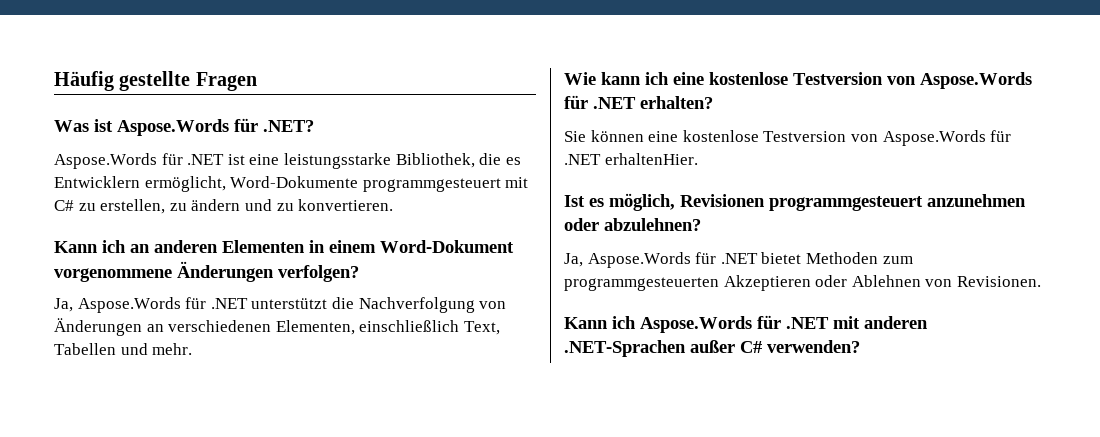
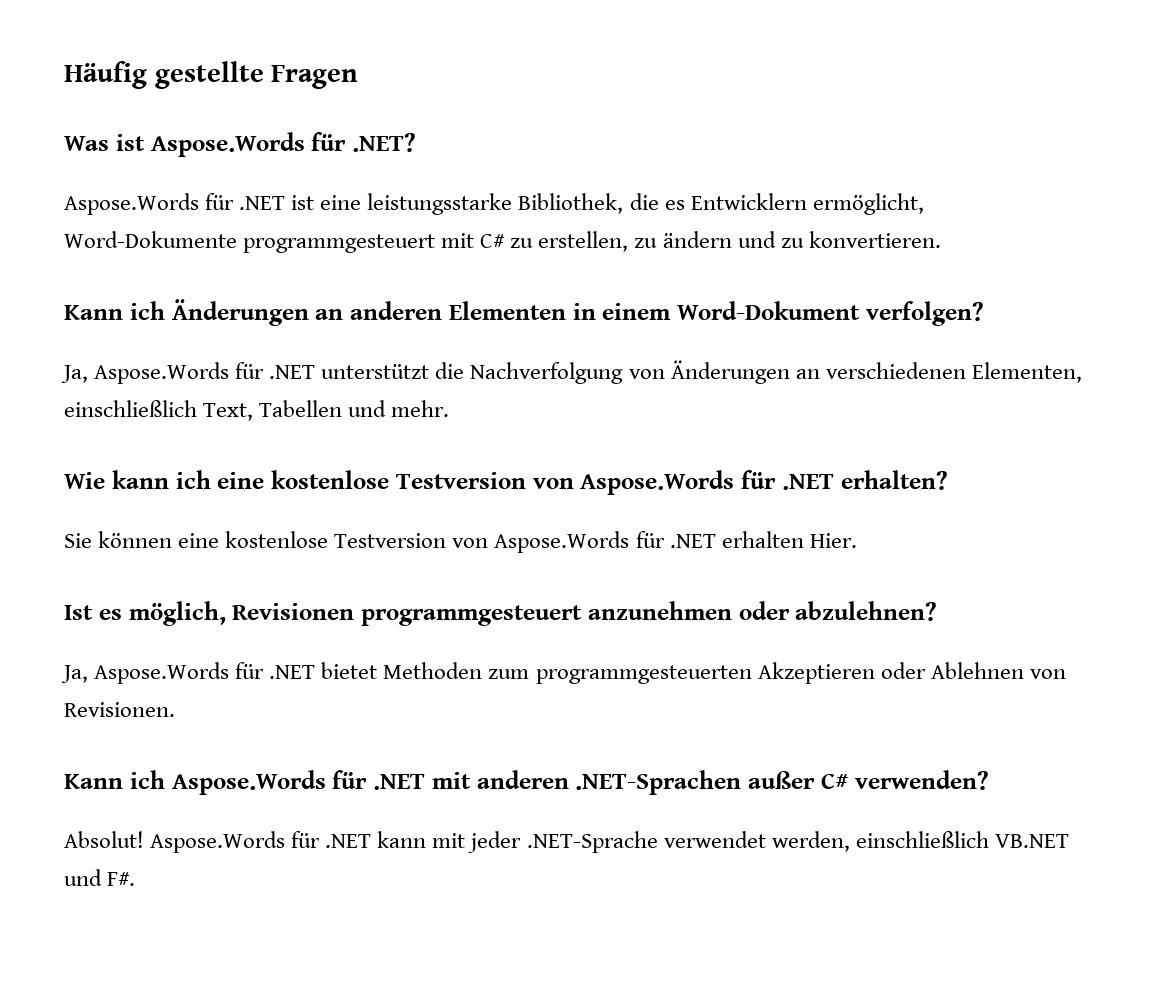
(126, 246) none -> [171,299,309,326] Änderungen
[54,261,274,282] vorgenommene Änderungen -> (860, 310) none
[604,153,698,165] erhaltenHier. -> [721,531,857,548] erhalten Hier.
(860, 346) none -> [64,831,1069,853] [64,869,136,886] // Absolut! Aspose.Words für .NET kann mit jeder .NET-Sprache verwendet werden, einschließlich VB.NET und F#.

